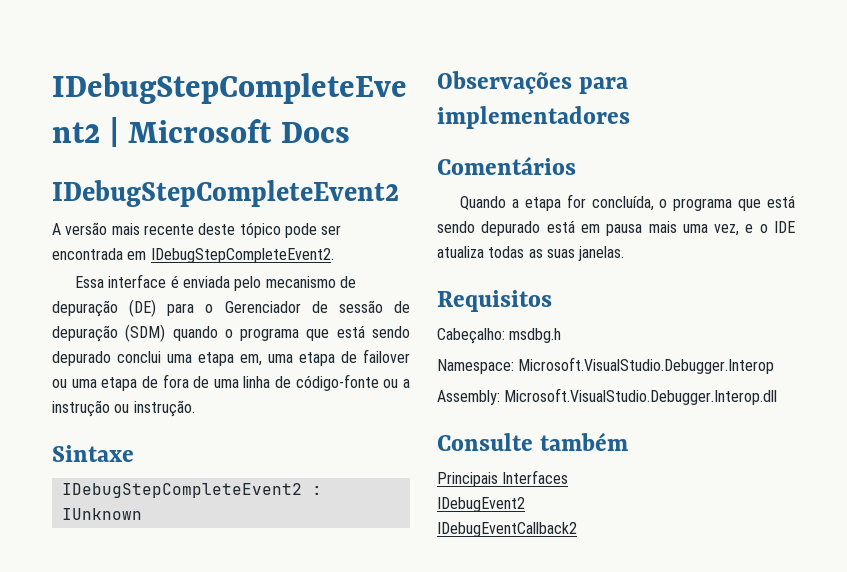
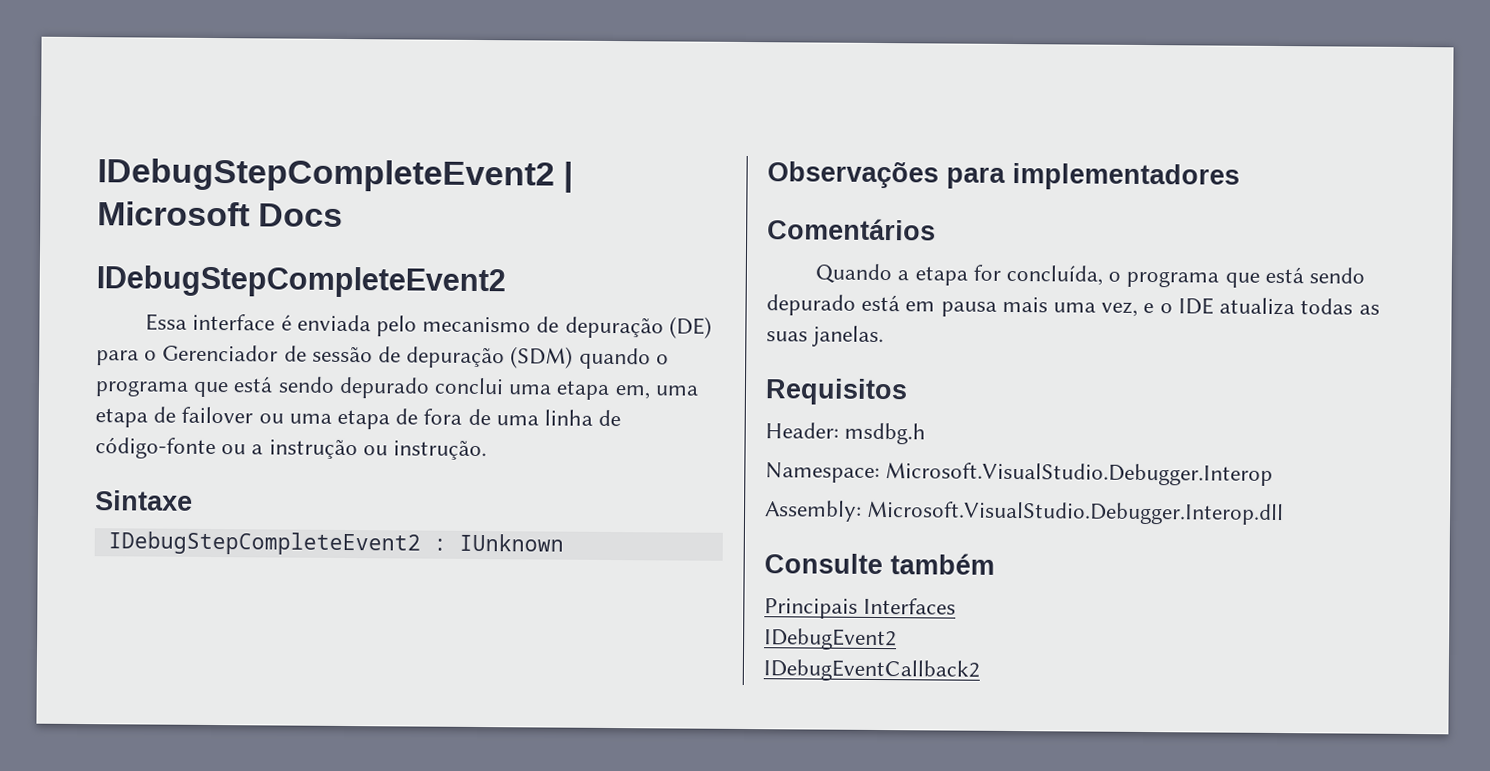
[52,222,342,238] [52,248,334,263] // A versão mais recente deste tópico pode ser encontrada em IDebugStepCompleteEvent2. -> (506, 282) none
[437,328,505,344] Cabeçalho: -> [765,422,839,439] Header:

